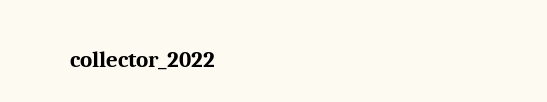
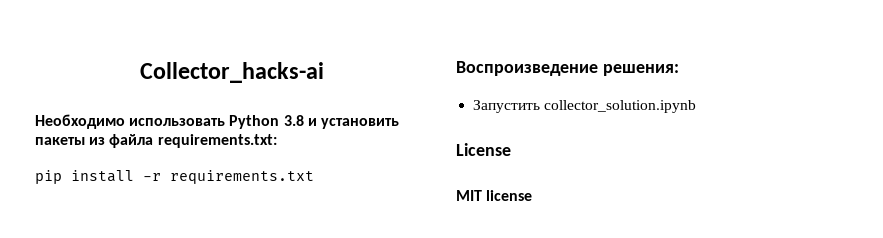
[70,51,215,70] collector_2022 -> [140,62,324,83] [35,114,399,129] [35,134,277,148] [35,170,314,184] [456,61,679,76] [473,100,697,113] [456,143,511,156] [456,190,533,201] Collector_hacks-ai // Необходимо использовать Python 3.8 и установить пакеты из файла requirements.txt: // pip install -r requirements.txt // Воспроизведение решения: // Запустить сollector_solution.ipynb // License // MIT license

